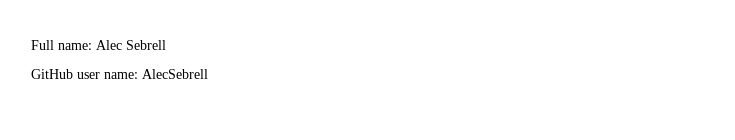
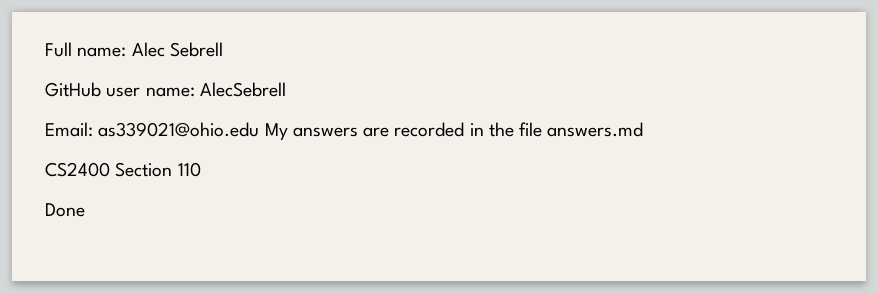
(208, 74) none -> [45,122,644,141] [45,162,201,177] [45,203,85,217] // Email: as339021@ohio.edu My answers are recorded in the file answers.md // CS2400 Section 110 // Done

